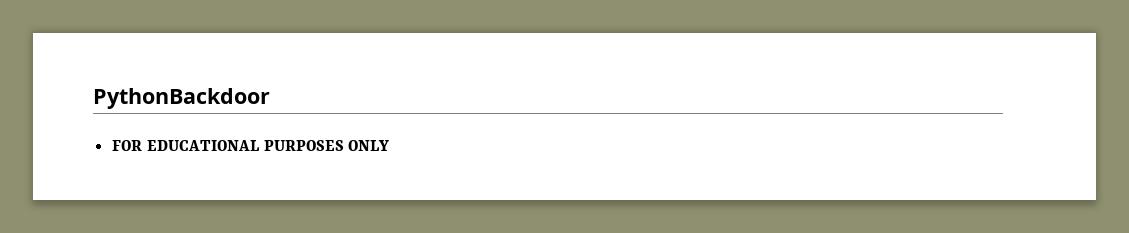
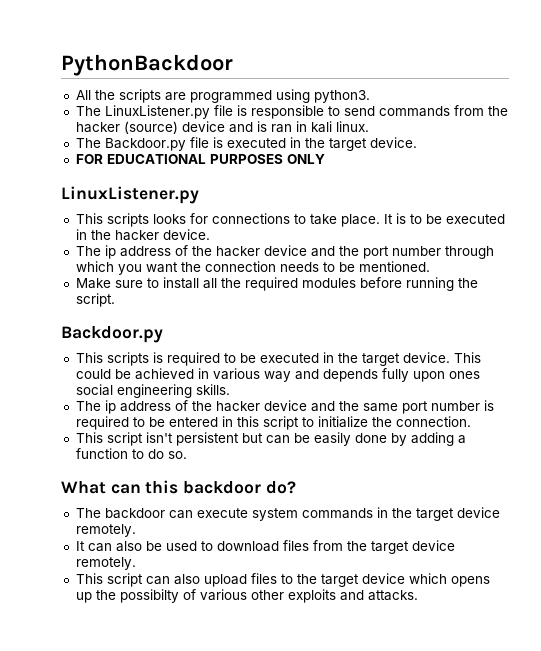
[112,140,390,151] FOR EDUCATIONAL PURPOSES ONLY -> [75,89,370,103] [75,105,508,119] [75,121,369,134] [75,137,417,151] [75,154,325,164] [61,186,199,204] [75,213,505,227] [75,229,210,241] [75,245,494,259] [75,261,430,275] [75,277,478,291] [75,293,115,307] [61,326,163,343] [75,352,481,366] [75,368,480,382] [75,384,230,398] [75,400,494,414] [75,416,471,430] [75,432,466,446] [75,448,187,459] [61,480,296,494] [75,507,500,521] [75,524,136,537] [75,540,455,554] [75,557,136,570] [75,573,490,587] [75,589,418,603] All the scripts are programmed using python3. // The LinuxListener.py file is responsible to send commands from the hacker (source) device and is ran in kali linux. // The Backdoor.py file is executed in the target device. // FOR EDUCATIONAL PURPOSES ONLY // LinuxListener.py // This scripts looks for connections to take place. It is to be executed in the hacker device. // The ip address of the hacker device and the port number through which you want the connection needs to be mentioned. // Make sure to install all the required modules before running the script. // Backdoor.py // This scripts is required to be executed in the target device. This could be achieved in various way and depends fully upon ones social engineering skills. // The ip address of the hacker device and the same port number is required to be entered in this script to initialize the connection. // This script isn't persistent but can be easily done by adding a function to do so. // What can this backdoor do? // The backdoor can execute system commands in the target device remotely. // It can also be used to download files from the target device remotely. // This script can also upload files to the target device which opens up the possibilty of various other exploits and attacks.

